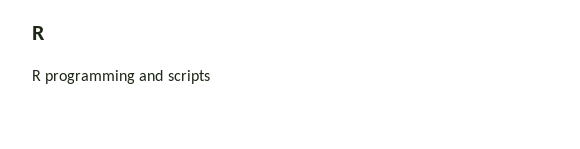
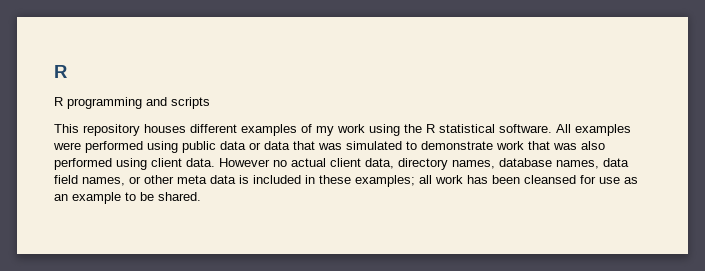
(210, 77) none -> [54,124,631,136] [53,141,605,153] [54,158,629,170] [54,175,638,187] [54,192,201,204] // This repository houses different examples of my work using the R statistical software. All examples were performed using public data or data that was simulated to demonstrate work that was also performed using client data. However no actual client data, directory names, database names, data field names, or other meta data is included in these examples; all work has been cleansed for use as an example to be shared.

